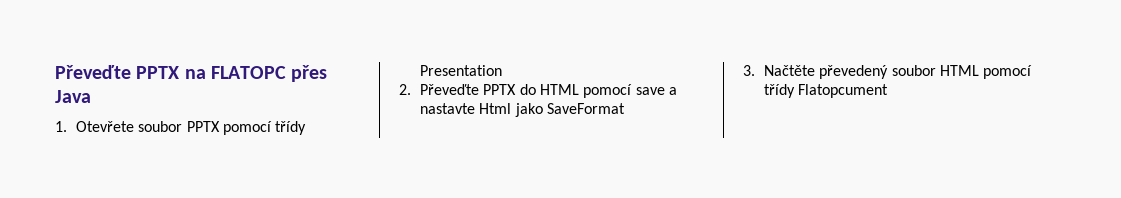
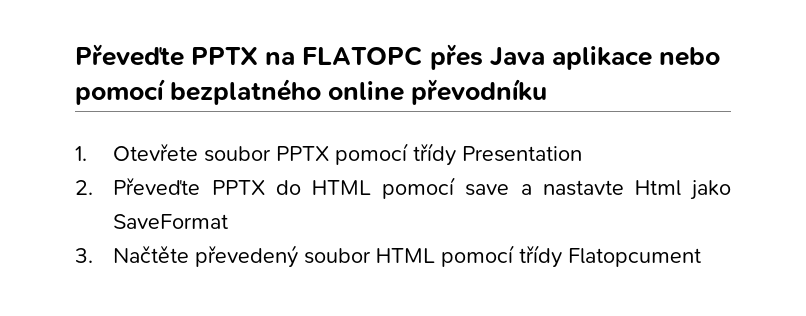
(91, 96) none -> [551,46,721,70] [75,78,548,105] aplikace nebo pomocí bezplatného online převodníku

